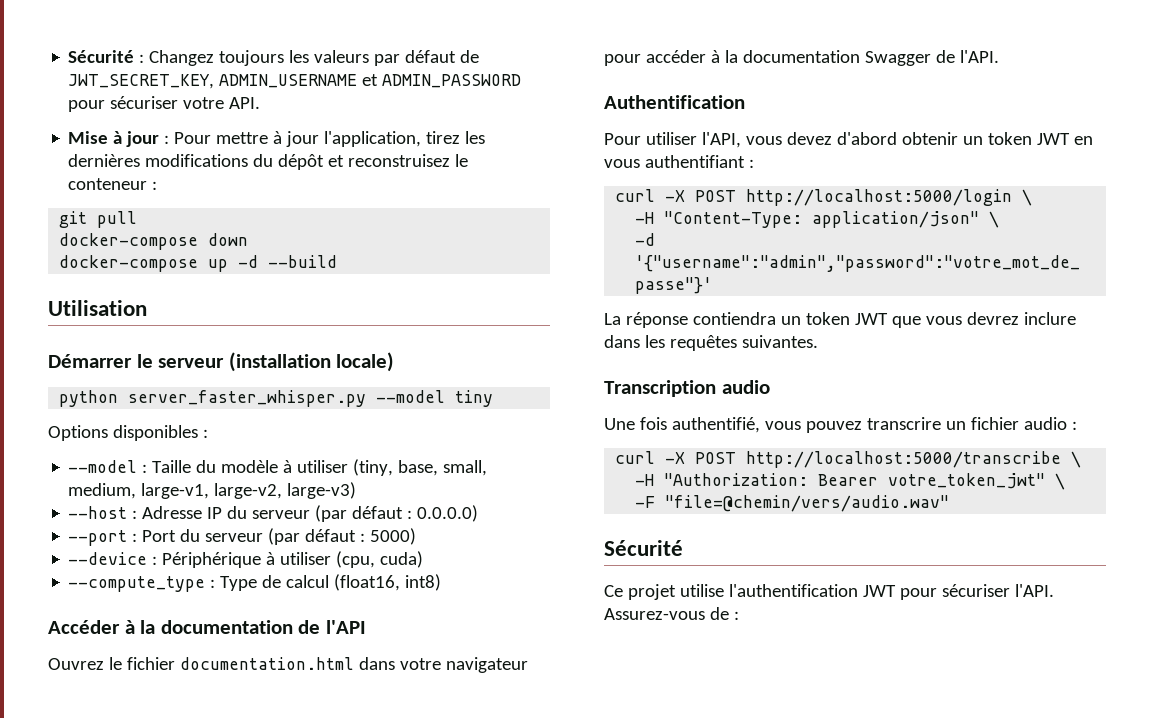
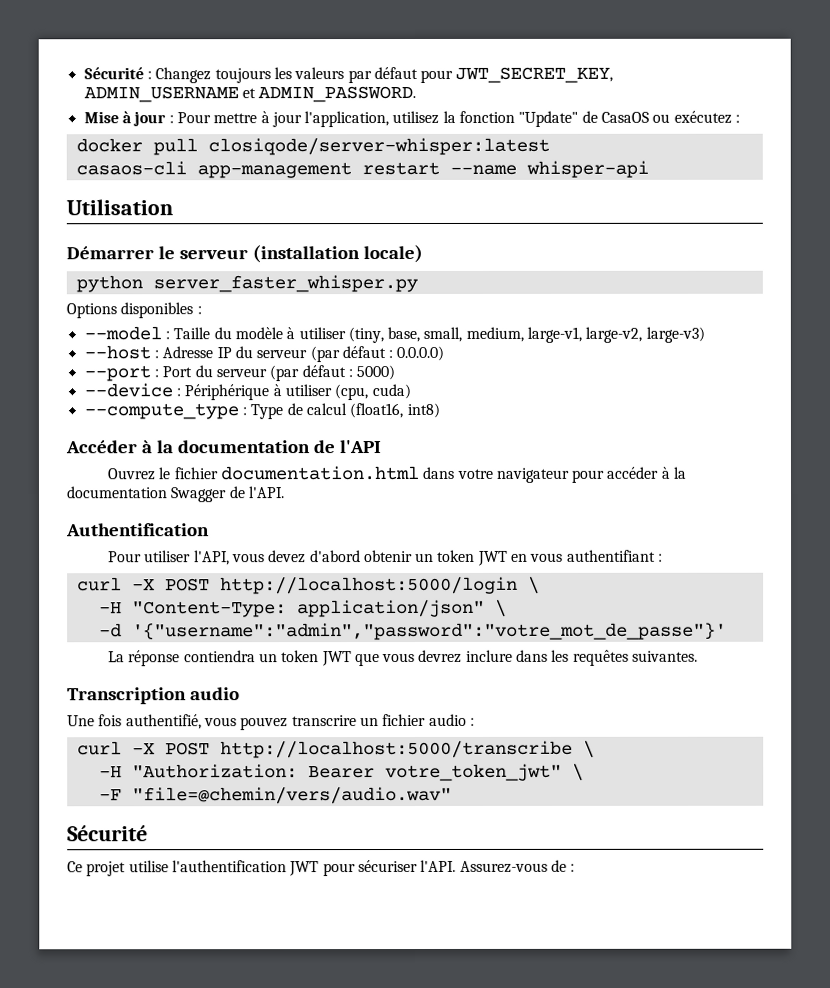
[460,50,480,63] de -> [420,69,454,83] pour
[382,74,522,88] [68,96,261,112] ADMIN_PASSWORD pour sécuriser votre API. -> [258,85,417,103] ADMIN_PASSWORD.
[426,131,486,144] [68,154,469,170] [68,178,158,190] [59,211,88,228] tirez les dernières modifications du dépôt et reconstruisez le conteneur : // git -> [392,110,741,127] [75,138,143,153] utilisez la fonction "Update" de CasaOS ou exécutez : // docker
[59,233,249,250] [59,255,338,272] // docker-compose down // docker-compose up -d --build -> [207,137,550,156] [75,160,649,179] closiqode/server-whisper:latest // casaos-cli app-management restart --name whisper-api
[376,390,494,407] --model tiny -> (418, 283) none

